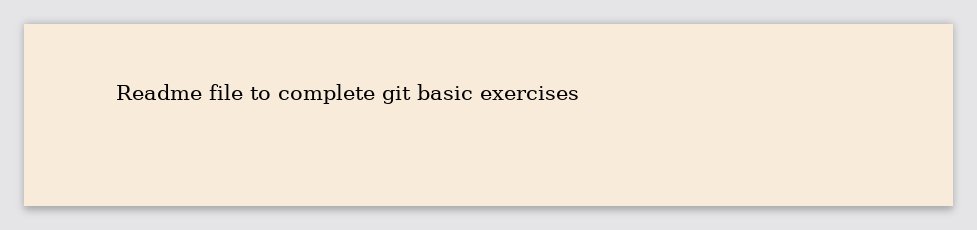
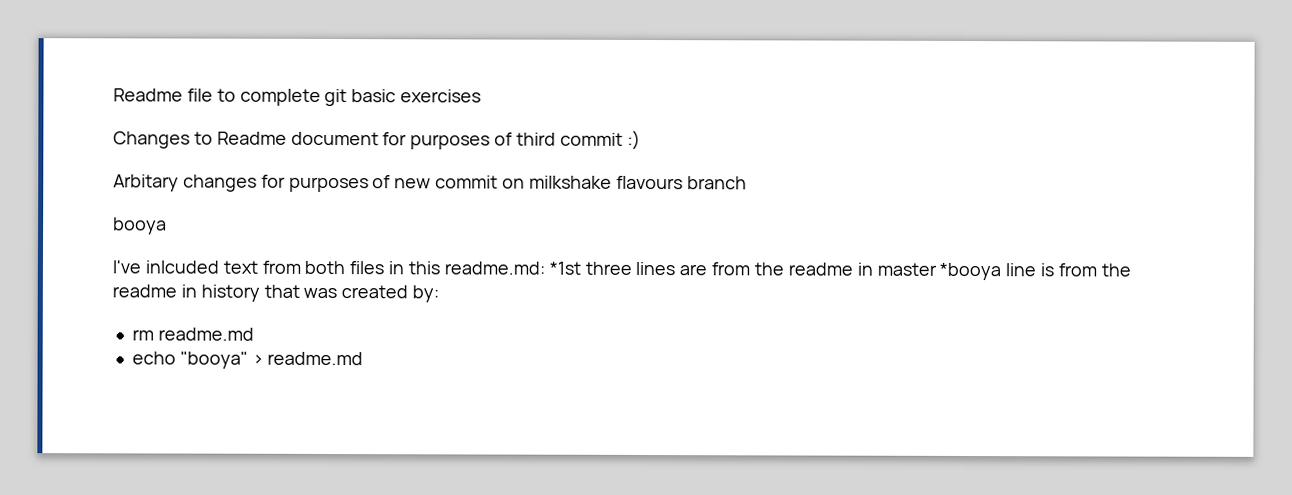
(579, 93) none -> [113,129,641,150] [113,174,747,193] [113,217,167,235] [112,260,1131,281] [112,284,440,303] [131,327,254,341] [131,351,364,369] // Changes to Readme document for purposes of third commit :) // Arbitary changes for purposes of new commit on milkshake flavours branch // booya // I've inlcuded text from both files in this readme.md: *1st three lines are from the readme in master *booya line is from the readme in history that was created by: // rm readme.md // echo "booya" > readme.md

